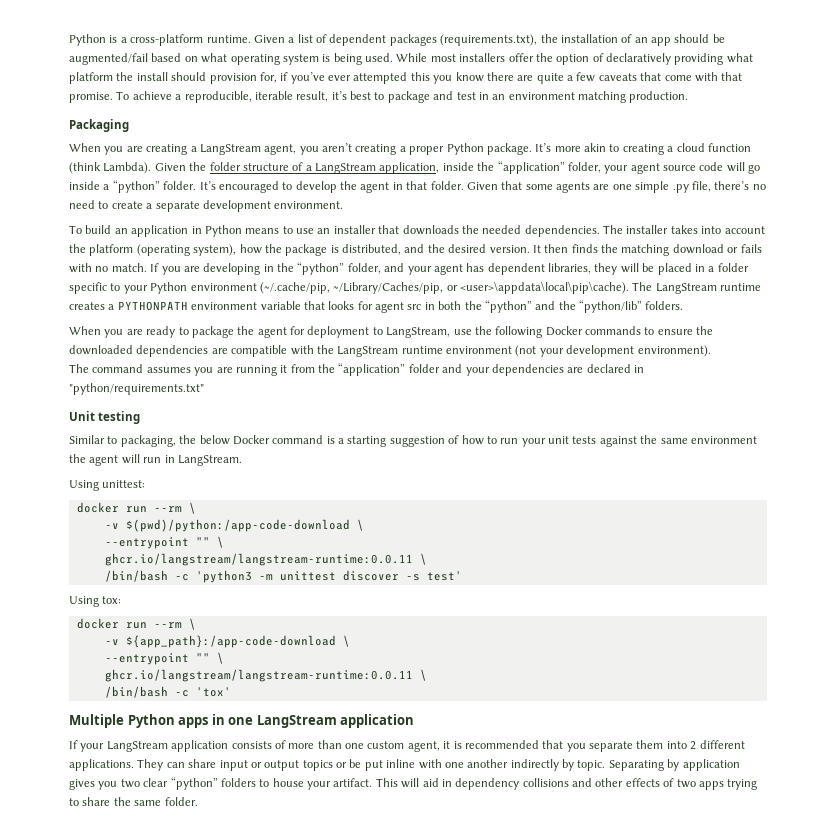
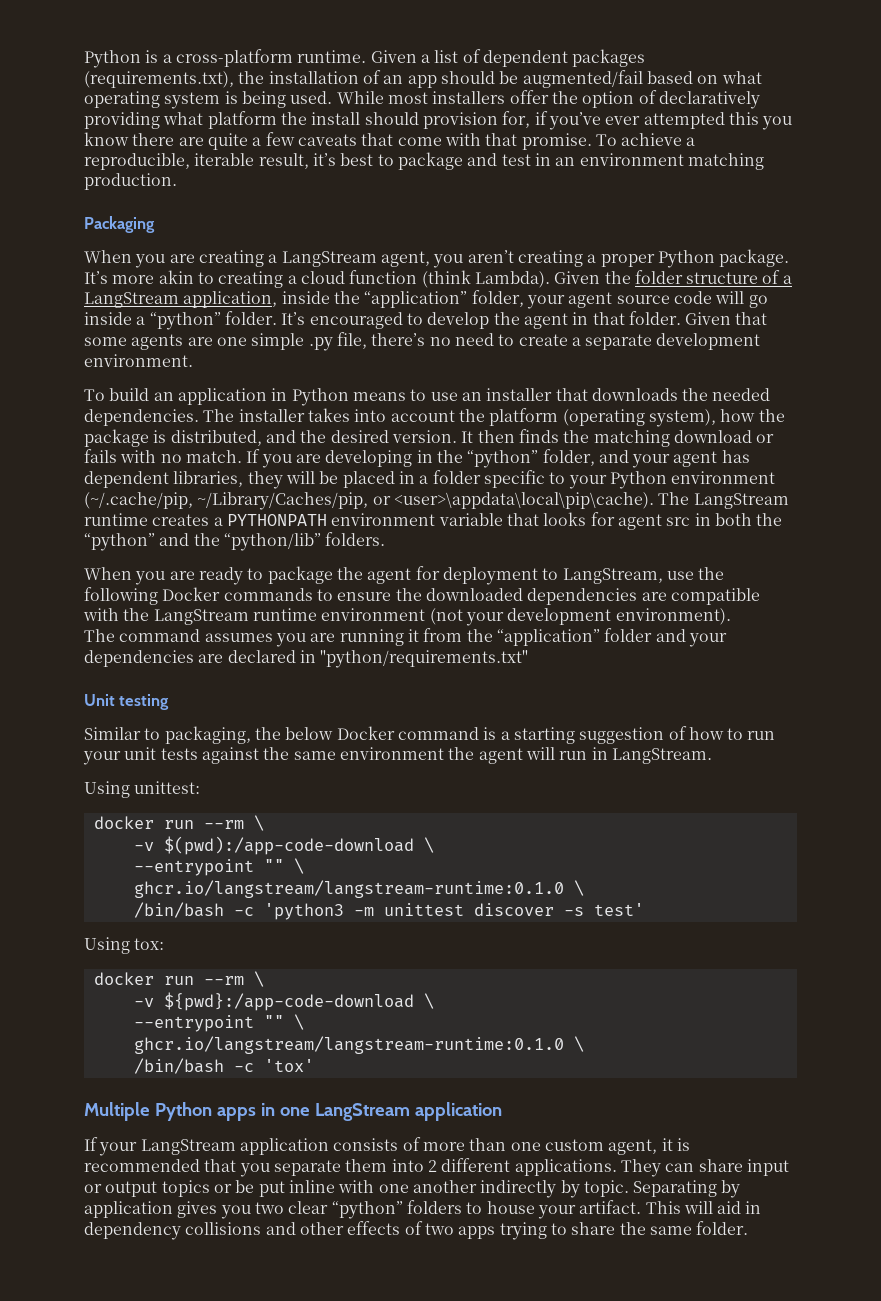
[125,519,364,532] [104,536,224,549] [104,553,413,566] $(pwd)/python:/app-code-download \ // --entrypoint "" \ // ghcr.io/langstream/langstream-runtime:0.0.11 -> [163,836,434,855] [133,858,304,876] [133,880,564,898] $(pwd):/app-code-download \ // --entrypoint "" \ // ghcr.io/langstream/langstream-runtime:0.1.0
[125,635,350,648] [104,652,224,665] [104,669,413,682] ${app_path}:/app-code-download \ // --entrypoint "" \ // ghcr.io/langstream/langstream-runtime:0.0.11 -> [163,992,434,1011] [133,1014,304,1032] [133,1036,564,1054] ${pwd}:/app-code-download \ // --entrypoint "" \ // ghcr.io/langstream/langstream-runtime:0.1.0

